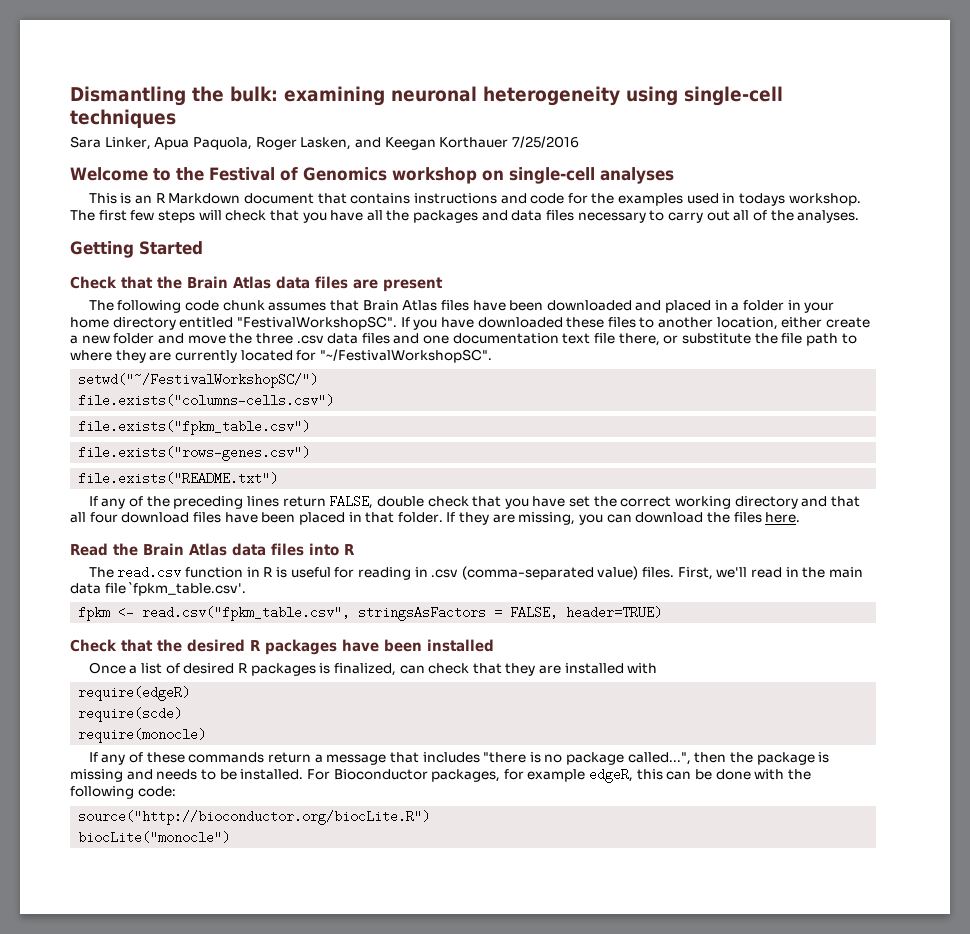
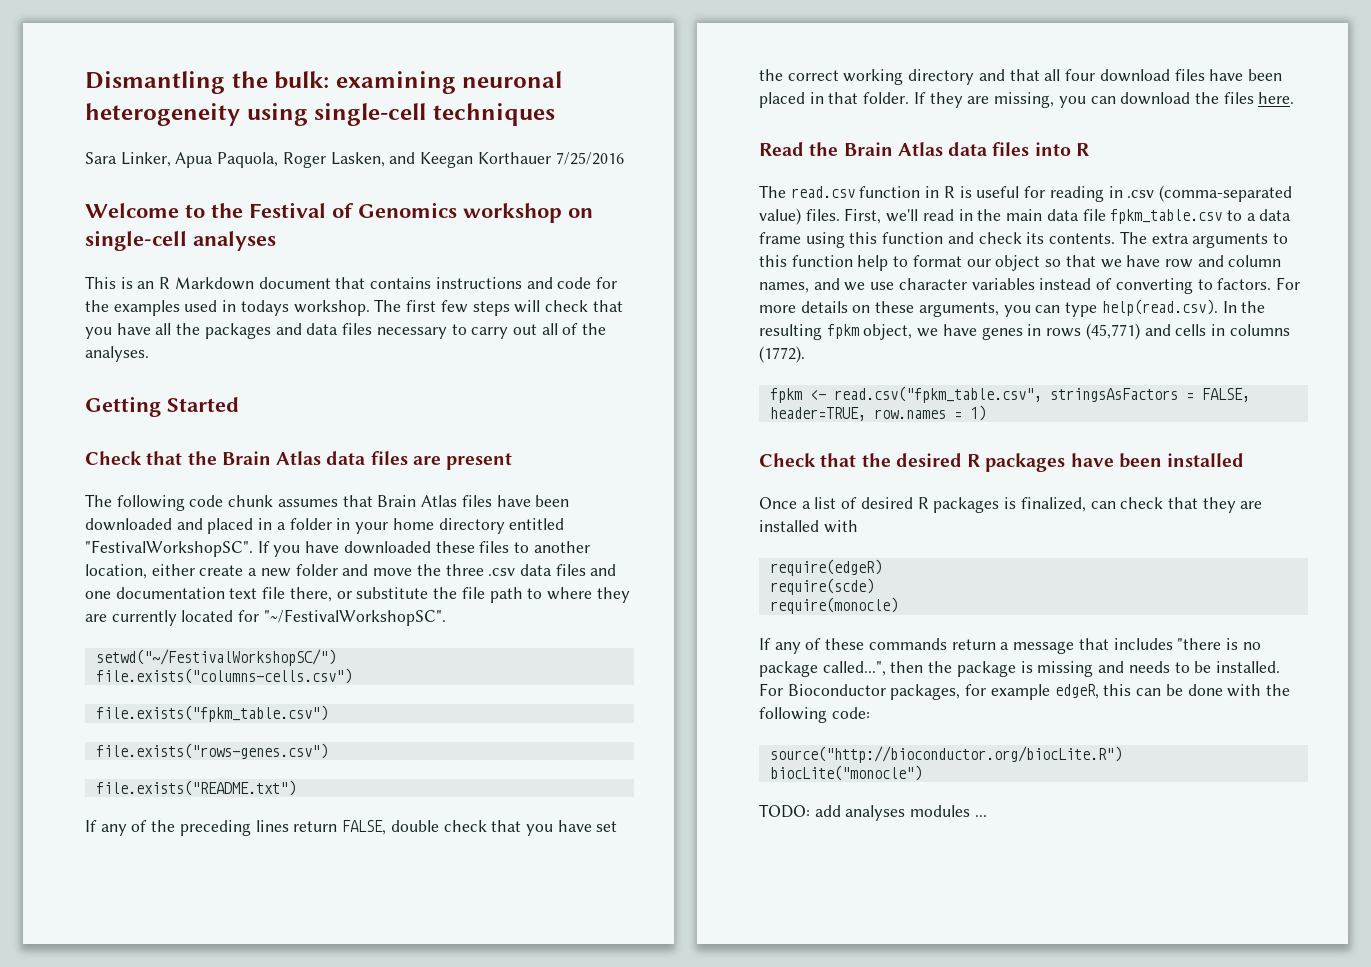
[129,582,247,596] `fpkm_table.csv'. -> [1110,209,1292,224] [759,231,1288,248] [759,255,1282,271] [759,277,1300,294] [759,299,1266,317] [759,323,1290,340] [759,346,805,363] fpkm_table.csv to a data frame using this function and check its contents. The extra arguments to this function help to format our object so that we have row and column names, and we use character variables instead of converting to factors. For more details on these arguments, you can type help(read.csv). In the resulting fpkm object, we have genes in rows (45,771) and cells in columns (1772).
[566,606,663,619] header=TRUE) -> [769,405,986,421] header=TRUE, row.names = 1)
(231, 837) none -> [759,804,987,821] // TODO: add analyses modules ...

